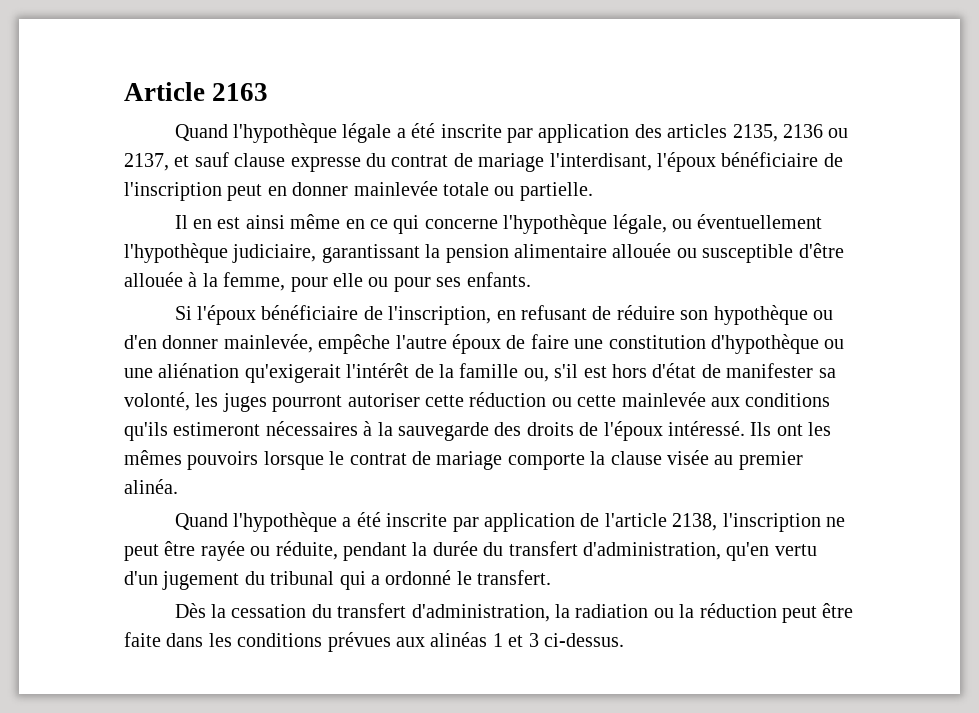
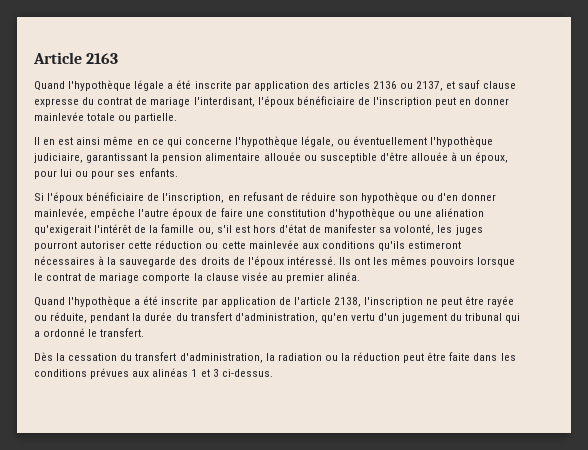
[732,124,778,142] 2135, -> (370, 85) none
[202,272,363,292] la femme, pour elle -> [460,152,509,163] [34,169,73,179] un époux, pour lui

